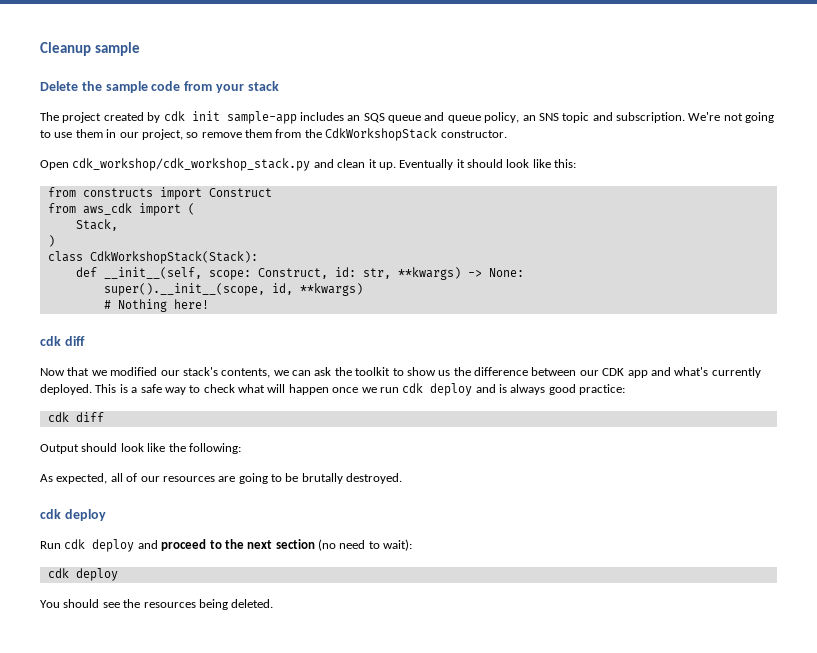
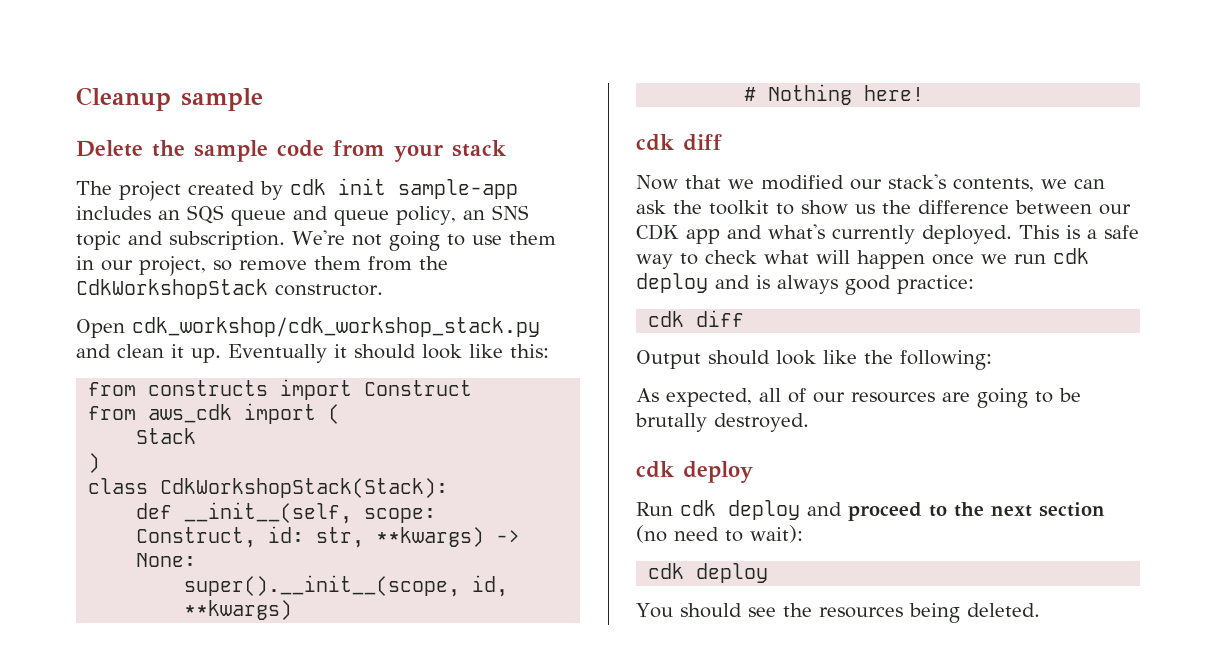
[75,219,118,231] Stack, -> [136,428,197,444] Stack

